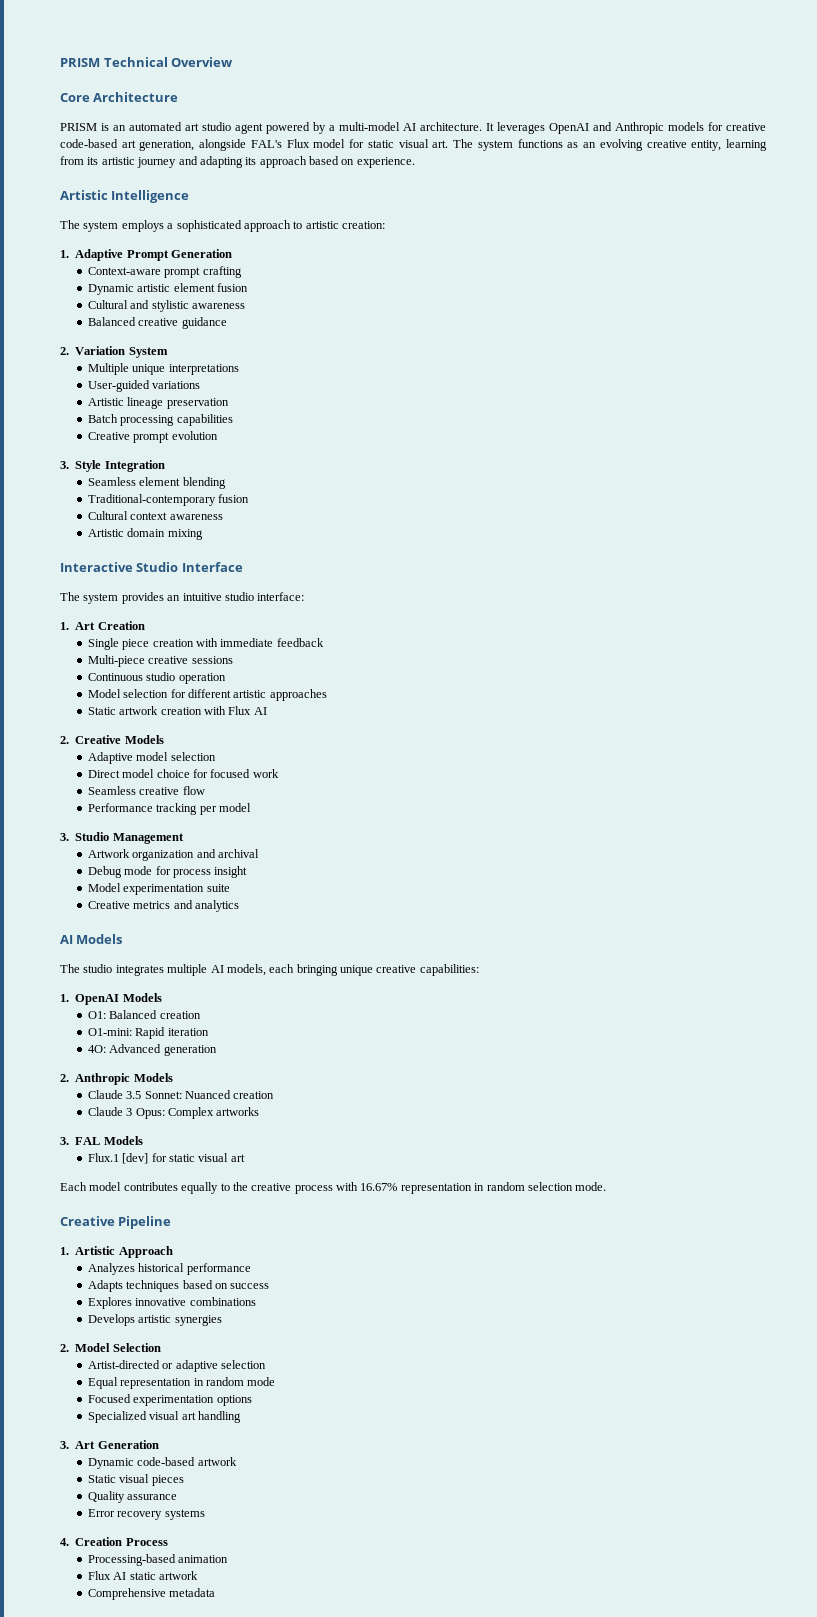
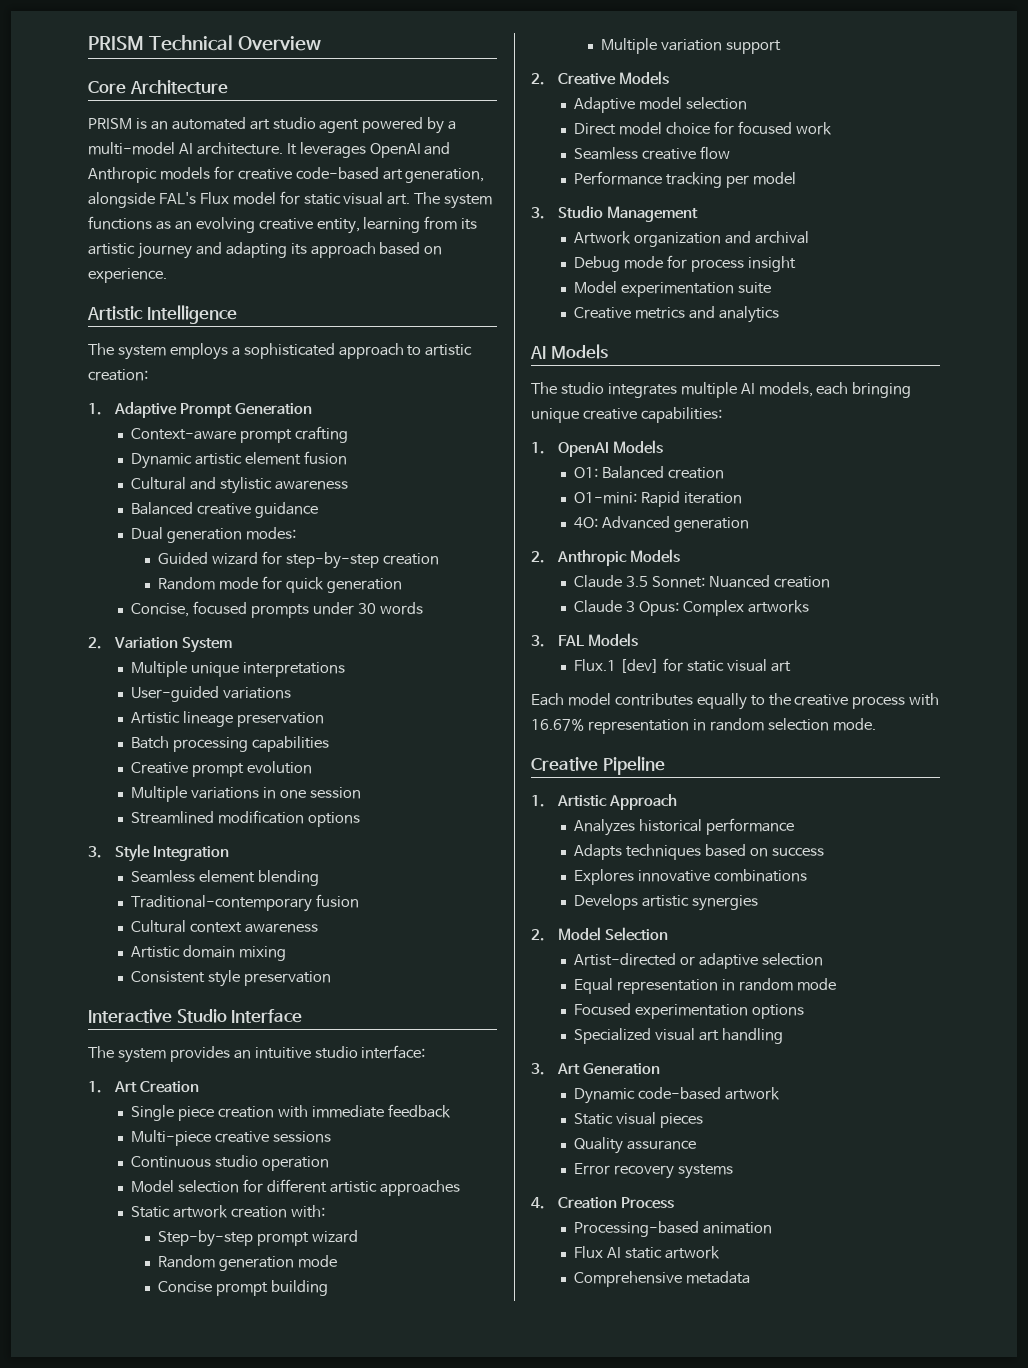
(227, 323) none -> [131,527,296,543] [158,551,439,569] [158,576,402,593] [131,601,423,618] // Dual generation modes: // Guided wizard for step-by-step creation // Random mode for quick generation // Concise, focused prompts under 30 words
(218, 435) none -> [131,786,361,802] [131,810,360,827] // Multiple variations in one session // Streamlined modification options
(203, 534) none -> [131,970,331,987] // Consistent style preservation
[204,706,267,715] with Flux AI -> [290,1205,325,1218] [158,1230,359,1247] [158,1255,338,1271] [158,1280,329,1296] [601,38,782,54] with: // Step-by-step prompt wizard // Random generation mode // Concise prompt building // Multiple variation support

